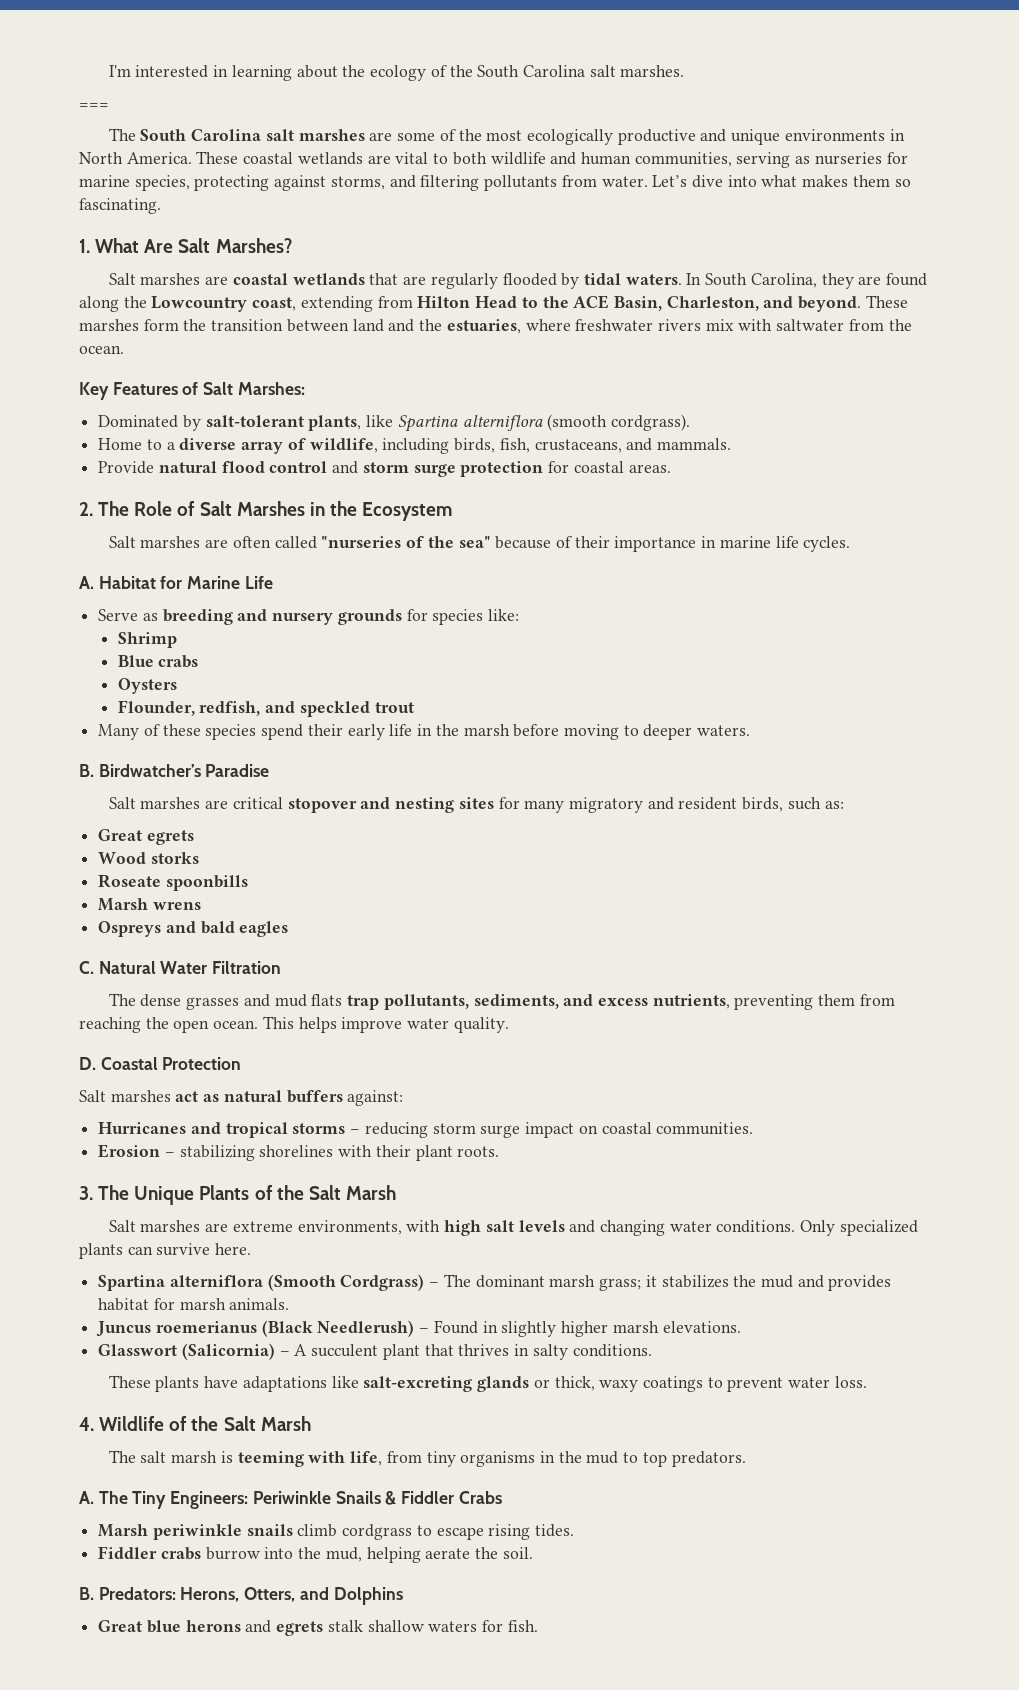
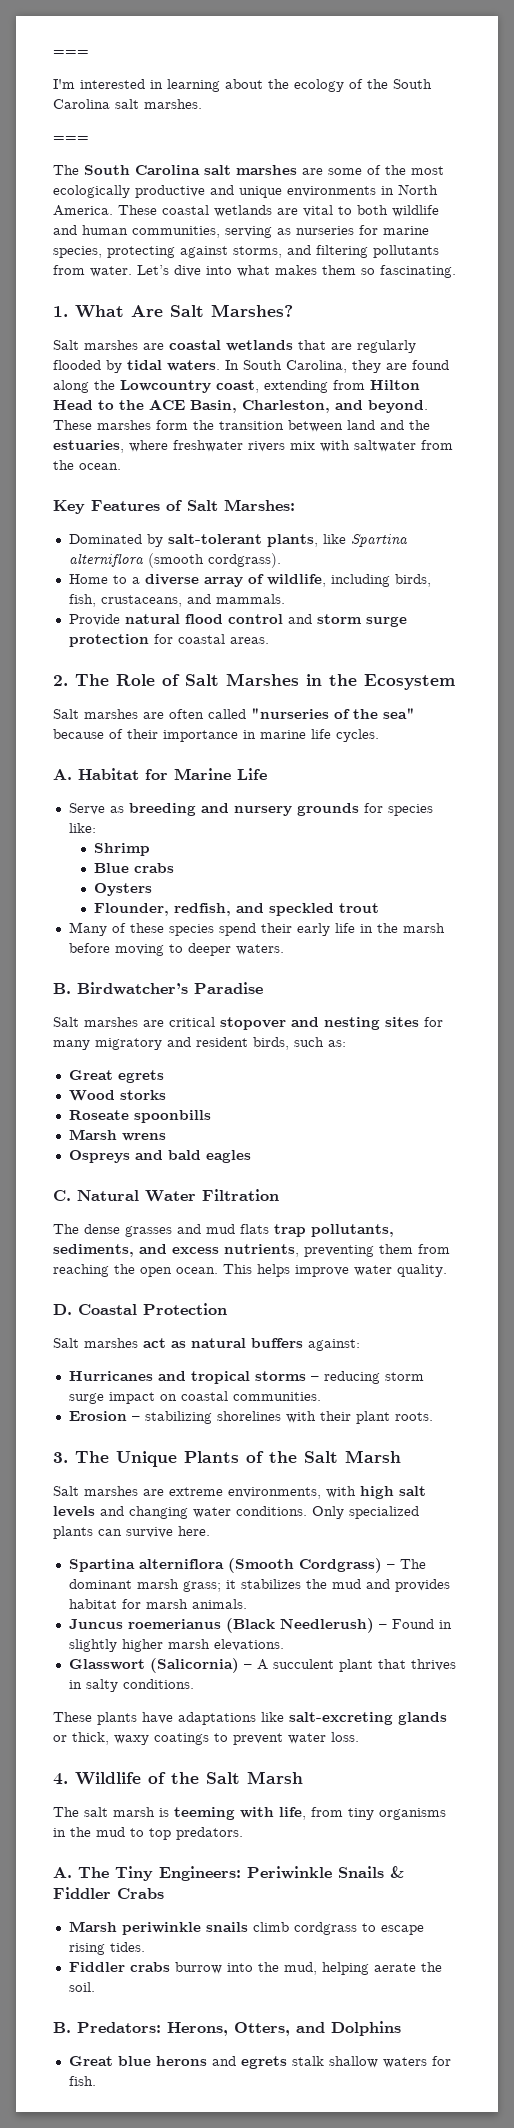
(108, 71) none -> [53,50,89,56] === //

